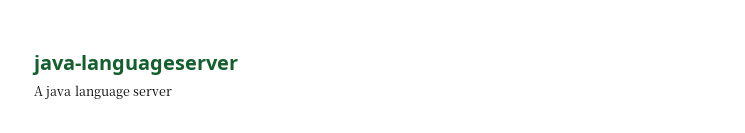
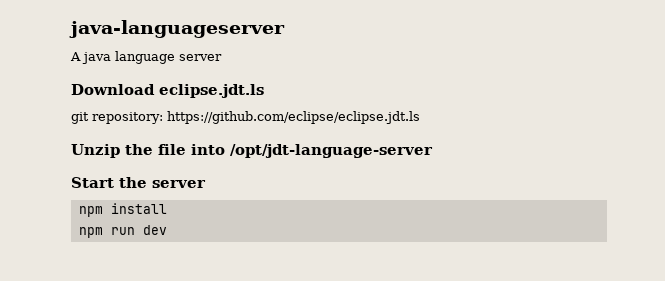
(173, 92) none -> [71,84,264,98] [71,111,420,124] [71,144,433,158] [71,177,206,188] [78,203,167,217] [78,225,167,238] // Download eclipse.jdt.ls // git repository: https://github.com/eclipse/eclipse.jdt.ls // Unzip the file into /opt/jdt-language-server // Start the server // npm install // npm run dev

